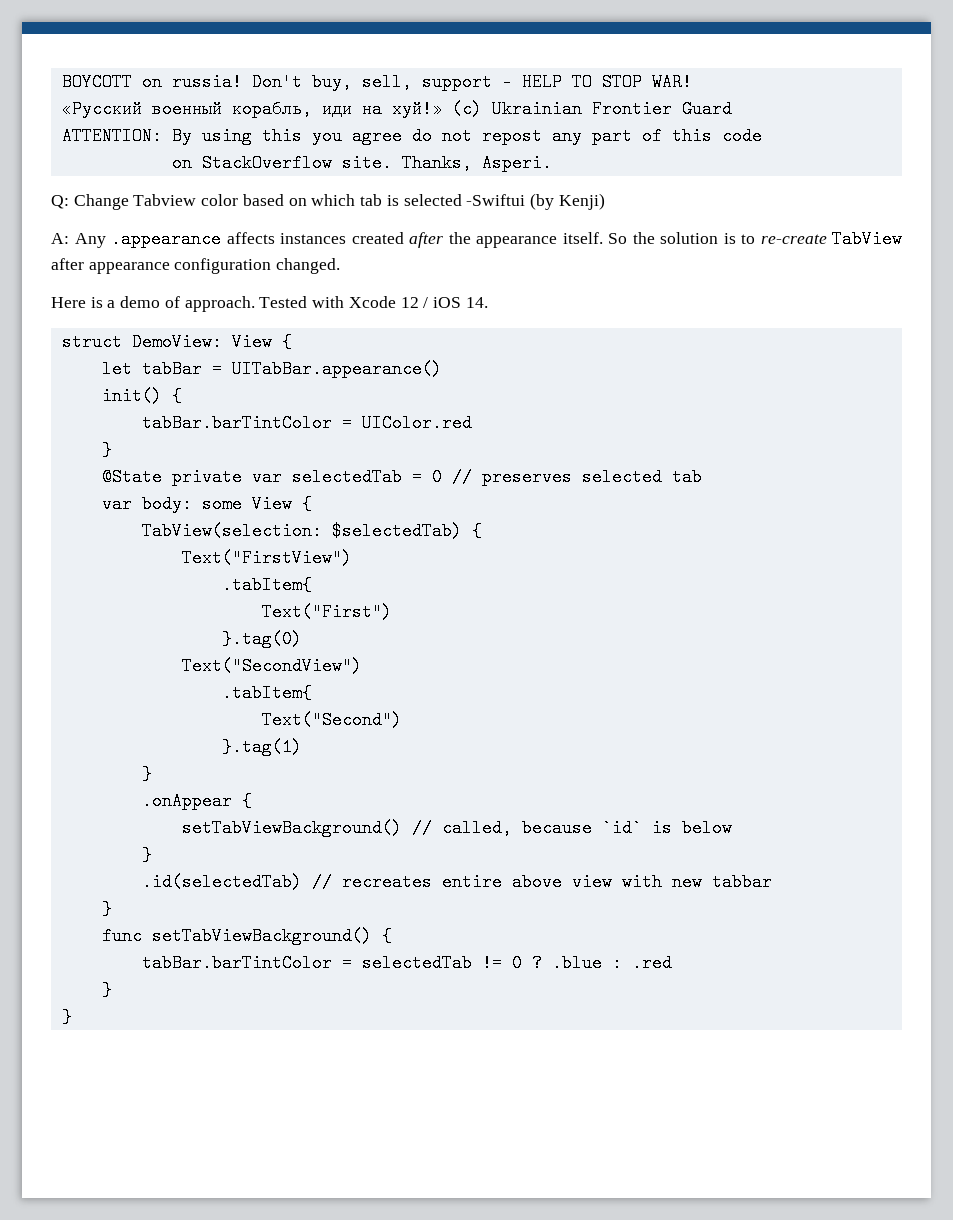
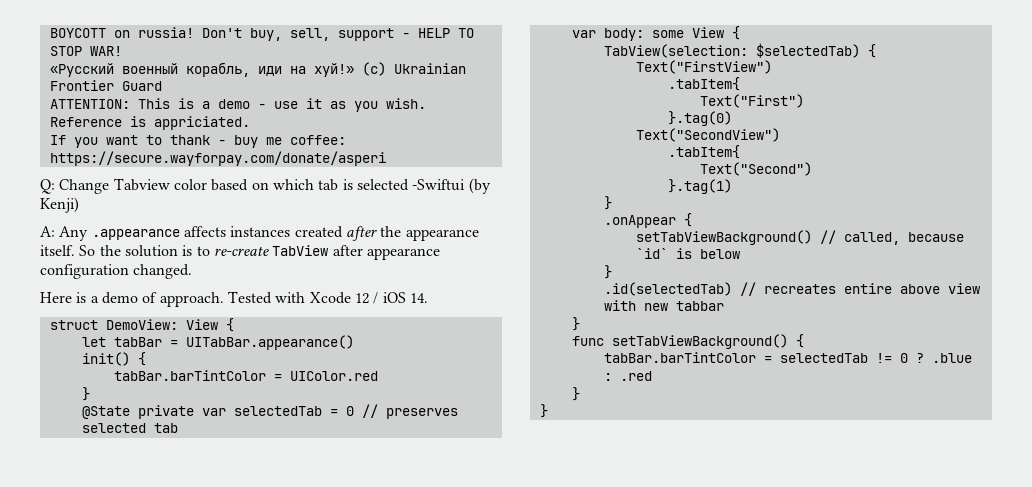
[171,127,762,145] [171,154,552,172] By using this you agree do not repost any part of this code // on StackOverflow site. Thanks, Asperi. -> [137,98,426,112] [49,116,250,130] [49,135,346,148] [49,151,386,166] This is a demo - use it as you wish. Reference is appriciated. // If you want to thank - buy me coffee: https://secure.wayforpay.com/donate/asperi

